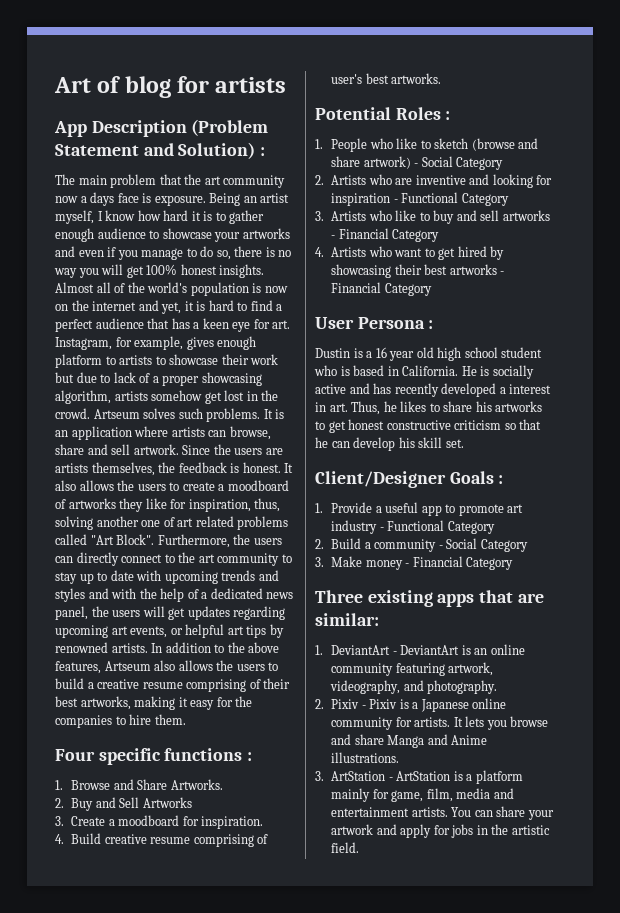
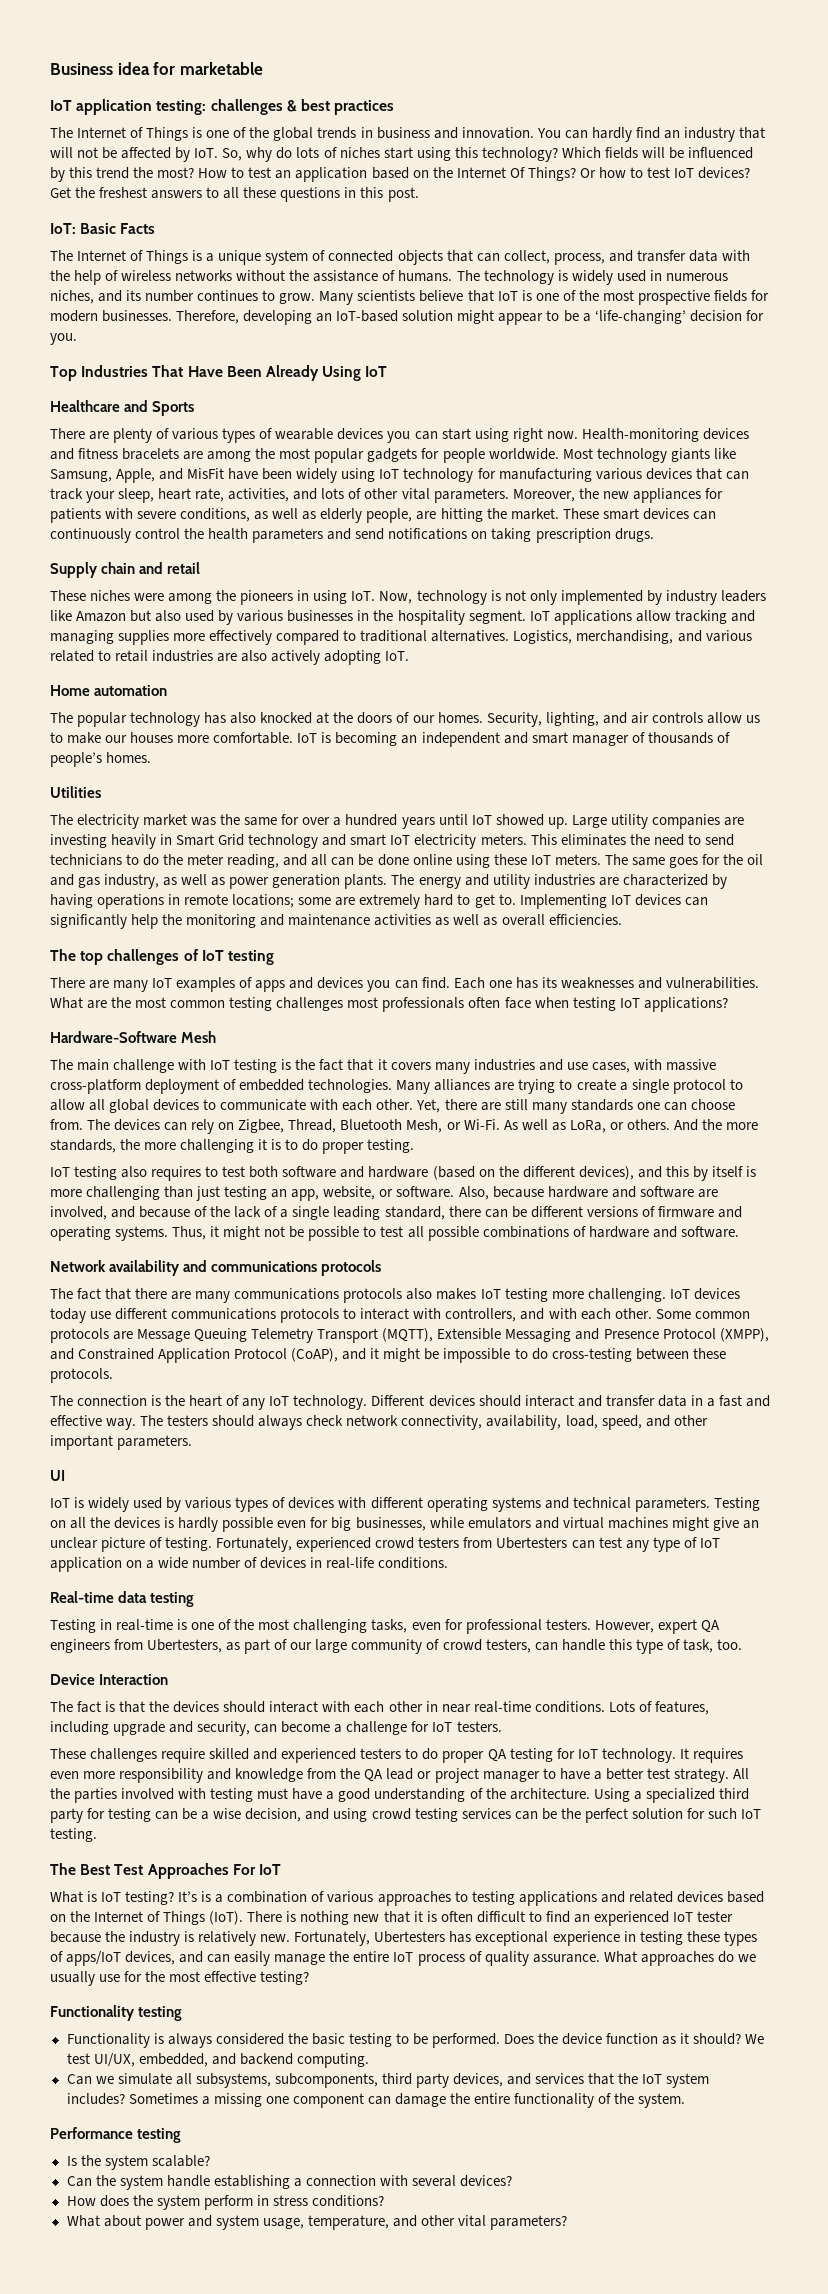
[54,76,287,98] [54,119,269,137] [55,142,266,159] [55,174,286,188] [55,192,290,206] [55,210,265,224] [55,228,290,242] [55,246,292,260] [54,264,265,278] [55,282,288,296] [55,300,283,314] [55,318,291,332] [55,336,257,350] [55,354,279,368] [55,372,262,386] [55,390,279,404] [55,408,285,422] [55,426,271,440] [55,444,283,455] [55,462,294,476] [55,480,289,491] [55,498,281,512] [55,516,289,530] [55,534,282,548] [55,552,292,566] [55,570,279,584] [55,588,294,602] [55,606,286,620] [55,624,284,638] [55,642,280,653] [55,660,279,674] [55,678,291,692] [55,696,253,710] [55,714,186,728] [55,748,253,765] [55,779,223,790] [55,797,192,811] [55,815,264,829] [55,833,269,847] [331,73,442,84] [315,107,451,120] [315,138,539,152] [331,156,504,170] [315,174,553,188] [331,192,509,206] [315,210,550,224] [331,228,440,242] [315,246,505,260] [331,264,505,278] [331,282,432,296] [315,317,434,329] [315,347,543,361] [314,365,534,379] [315,383,552,397] [315,401,543,415] [315,419,542,433] [315,437,464,451] [315,471,504,488] [315,502,524,516] [331,520,495,534] [315,538,528,552] [315,556,514,570] [315,590,544,607] [315,613,379,626] [315,644,525,655] [331,662,494,676] [330,680,498,694] [315,698,507,712] [331,716,549,730] [331,734,488,748] [331,752,400,763] [315,770,523,784] [331,788,514,802] [331,806,554,820] [331,824,550,838] [331,842,360,853] Art of blog for artists // App Description (Problem Statement and Solution) : // The main problem that the art community now a days face is exposure. Being an artist myself, I know how hard it is to gather enough audience to showcase your artworks and even if you manage to do so, there is no way you will get 100% honest insights. Almost all of the world's population is now on the internet and yet, it is hard to find a perfect audience that has a keen eye for art. Instagram, for example, gives enough platform to artists to showcase their work but due to lack of a proper showcasing algorithm, artists somehow get lost in the crowd. Artseum solves such problems. It is an application where artists can browse, share and sell artwork. Since the users are artists themselves, the feedback is honest. It also allows the users to create a moodboard of artworks they like for inspiration, thus, solving another one of art related problems called "Art Block". Furthermore, the users can directly connect to the art community to stay up to date with upcoming trends and styles and with the help of a dedicated news panel, the users will get updates regarding upcoming art events, or helpful art tips by renowned artists. In addition to the above features, Artseum also allows the users to build a creative resume comprising of their best artworks, making it easy for the companies to hire them. // Four specific functions : // 1. Browse and Share Artworks. // 2. Buy and Sell Artworks // 3. Create a moodboard for inspiration. // 4. Build creative resume comprising of user's best artworks. // Potential Roles : // 1. People who like to sketch (browse and share artwork) - Social Category // 2. Artists who are inventive and looking for inspiration - Functional Category // 3. Artists who like to buy and sell artworks - Financial Category // 4. Artists who want to get hired by showcasing their best artworks - Financial Category // User Persona : // Dustin is a 16 year old high school student who is based in California. He is socially active and has recently developed a interest in art. Thus, he likes to share his artworks to get honest constructive criticism so that he can develop his skill set. // Client/Designer Goals : // 1. Provide a useful app to promote art industry - Functional Category // 2. Build a community - Social Category // 3. Make money - Financial Category // Three existing apps that are similar: // 1. DeviantArt - DeviantArt is an online community featuring artwork, videography, and photography. // 2. Pixiv - Pixiv is a Japanese online community for artists. It lets you browse and share Manga and Anime illustrations. // 3. ArtStation - ArtStation is a platform mainly for game, film, media and entertainment artists. You can share your artwork and apply for jobs in the artistic field. -> [50,62,263,75] [50,99,395,115] [50,127,765,142] [50,147,753,162] [50,167,751,182] [50,187,419,202] [50,223,156,234] [50,250,750,265] [50,270,728,285] [50,290,769,305] [50,310,764,325] [50,333,77,345] [50,365,388,381] [50,400,195,416] [50,428,749,443] [50,448,736,463] [50,468,749,483] [50,488,723,503] [50,508,716,523] [50,528,654,543] [50,562,201,578] [50,590,766,605] [50,610,755,625] [50,630,752,645] [50,650,410,665] [50,685,168,696] [50,712,760,727] [50,732,730,747] [50,752,152,767] [50,786,101,798] [50,814,744,829] [50,834,734,849] [50,854,764,868] [50,874,727,889] [50,894,708,909] [50,914,622,929] [50,949,274,965] [50,977,759,992] [50,997,728,1012] [50,1031,217,1043] [50,1059,716,1074] [50,1079,743,1094] [50,1099,735,1114] [50,1119,758,1134] [50,1139,415,1154] [50,1166,756,1181] [50,1186,718,1201] [50,1206,742,1220] [50,1226,739,1241] [50,1260,382,1276] [50,1288,740,1303] [50,1308,750,1323] [50,1328,769,1343] [50,1348,726,1363] [50,1368,113,1383] [50,1395,770,1410] [50,1415,708,1430] [50,1435,193,1450] [50,1470,65,1481] [50,1497,760,1512] [50,1517,759,1532] [50,1537,720,1552] [50,1557,449,1572] [50,1591,195,1607] [50,1619,720,1634] [50,1639,742,1654] [50,1674,169,1685] [50,1701,709,1715] [50,1721,502,1736] [50,1748,743,1763] [50,1768,749,1783] [50,1788,749,1803] [50,1808,761,1823] [50,1828,97,1842] [50,1863,281,1879] [50,1891,764,1906] [50,1911,733,1926] [50,1931,757,1946] [50,1951,756,1966] [50,1971,310,1986] [50,2005,183,2021] [66,2033,765,2048] [66,2053,369,2068] [66,2073,710,2088] [66,2093,686,2108] [50,2127,182,2143] [66,2155,210,2170] [66,2175,512,2190] [66,2195,384,2210] [66,2215,567,2230] Business idea for marketable // IoT application testing: challenges & best practices // The Internet of Things is one of the global trends in business and innovation. You can hardly find an industry that will not be affected by IoT. So, why do lots of niches start using this technology? Which fields will be influenced by this trend the most? How to test an application based on the Internet Of Things? Or how to test IoT devices? Get the freshest answers to all these questions in this post. // IoT: Basic Facts // The Internet of Things is a unique system of connected objects that can collect, process, and transfer data with the help of wireless networks without the assistance of humans. The technology is widely used in numerous niches, and its number continues to grow. Many scientists believe that IoT is one of the most prospective fields for modern businesses. Therefore, developing an IoT-based solution might appear to be a ‘life-changing’ decision for you. // Top Industries That Have Been Already Using IoT // Healthcare and Sports // There are plenty of various types of wearable devices you can start using right now. Health-monitoring devices and fitness bracelets are among the most popular gadgets for people worldwide. Most technology giants like Samsung, Apple, and MisFit have been widely using IoT technology for manufacturing various devices that can track your sleep, heart rate, activities, and lots of other vital parameters. Moreover, the new appliances for patients with severe conditions, as well as elderly people, are hitting the market. These smart devices can continuously control the health parameters and send notifications on taking prescription drugs. // Supply chain and retail // These niches were among the pioneers in using IoT. Now, technology is not only implemented by industry leaders like Amazon but also used by various businesses in the hospitality segment. IoT applications allow tracking and managing supplies more effectively compared to traditional alternatives. Logistics, merchandising, and various related to retail industries are also actively adopting IoT. // Home automation // The popular technology has also knocked at the doors of our homes. Security, lighting, and air controls allow us to make our houses more comfortable. IoT is becoming an independent and smart manager of thousands of people’s homes. // Utilities // The electricity market was the same for over a hundred years until IoT showed up. Large utility companies are investing heavily in Smart Grid technology and smart IoT electricity meters. This eliminates the need to send technicians to do the meter reading, and all can be done online using these IoT meters. The same goes for the oil and gas industry, as well as power generation plants. The energy and utility industries are characterized by having operations in remote locations; some are extremely hard to get to. Implementing IoT devices can significantly help the monitoring and maintenance activities as well as overall efficiencies. // The top challenges of IoT testing // There are many IoT examples of apps and devices you can find. Each one has its weaknesses and vulnerabilities. What are the most common testing challenges most professionals often face when testing IoT applications? // Hardware-Software Mesh // The main challenge with IoT testing is the fact that it covers many industries and use cases, with massive cross-platform deployment of embedded technologies. Many alliances are trying to create a single protocol to allow all global devices to communicate with each other. Yet, there are still many standards one can choose from. The devices can rely on Zigbee, Thread, Bluetooth Mesh, or Wi-Fi. As well as LoRa, or others. And the more standards, the more challenging it is to do proper testing. // IoT testing also requires to test both software and hardware (based on the different devices), and this by itself is more challenging than just testing an app, website, or software. Also, because hardware and software are involved, and because of the lack of a single leading standard, there can be different versions of firmware and operating systems. Thus, it might not be possible to test all possible combinations of hardware and software. // Network availability and communications protocols // The fact that there are many communications protocols also makes IoT testing more challenging. IoT devices today use different communications protocols to interact with controllers, and with each other. Some common protocols are Message Queuing Telemetry Transport (MQTT), Extensible Messaging and Presence Protocol (XMPP), and Constrained Application Protocol (CoAP), and it might be impossible to do cross-testing between these protocols. // The connection is the heart of any IoT technology. Different devices should interact and transfer data in a fast and effective way. The testers should always check network connectivity, availability, load, speed, and other important parameters. // UI // IoT is widely used by various types of devices with different operating systems and technical parameters. Testing on all the devices is hardly possible even for big businesses, while emulators and virtual machines might give an unclear picture of testing. Fortunately, experienced crowd testers from Ubertesters can test any type of IoT application on a wide number of devices in real-life conditions. // Real-time data testing // Testing in real-time is one of the most challenging tasks, even for professional testers. However, expert QA engineers from Ubertesters, as part of our large community of crowd testers, can handle this type of task, too. // Device Interaction // The fact is that the devices should interact with each other in near real-time conditions. Lots of features, including upgrade and security, can become a challenge for IoT testers. // These challenges require skilled and experienced testers to do proper QA testing for IoT technology. It requires even more responsibility and knowledge from the QA lead or project manager to have a better test strategy. All the parties involved with testing must have a good understanding of the architecture. Using a specialized third party for testing can be a wise decision, and using crowd testing services can be the perfect solution for such IoT testing. // The Best Test Approaches For IoT // What is IoT testing? It’s is a combination of various approaches to testing applications and related devices based on the Internet of Things (IoT). There is nothing new that it is often difficult to find an experienced IoT tester because the industry is relatively new. Fortunately, Ubertesters has exceptional experience in testing these types of apps/IoT devices, and can easily manage the entire IoT process of quality assurance. What approaches do we usually use for the most effective testing? // Functionality testing // Functionality is always considered the basic testing to be performed. Does the device function as it should? We test UI/UX, embedded, and backend computing. // Can we simulate all subsystems, subcomponents, third party devices, and services that the IoT system includes? Sometimes a missing one component can damage the entire functionality of the system. // Performance testing // Is the system scalable? // Can the system handle establishing a connection with several devices? // How does the system perform in stress conditions? // What about power and system usage, temperature, and other vital parameters?

